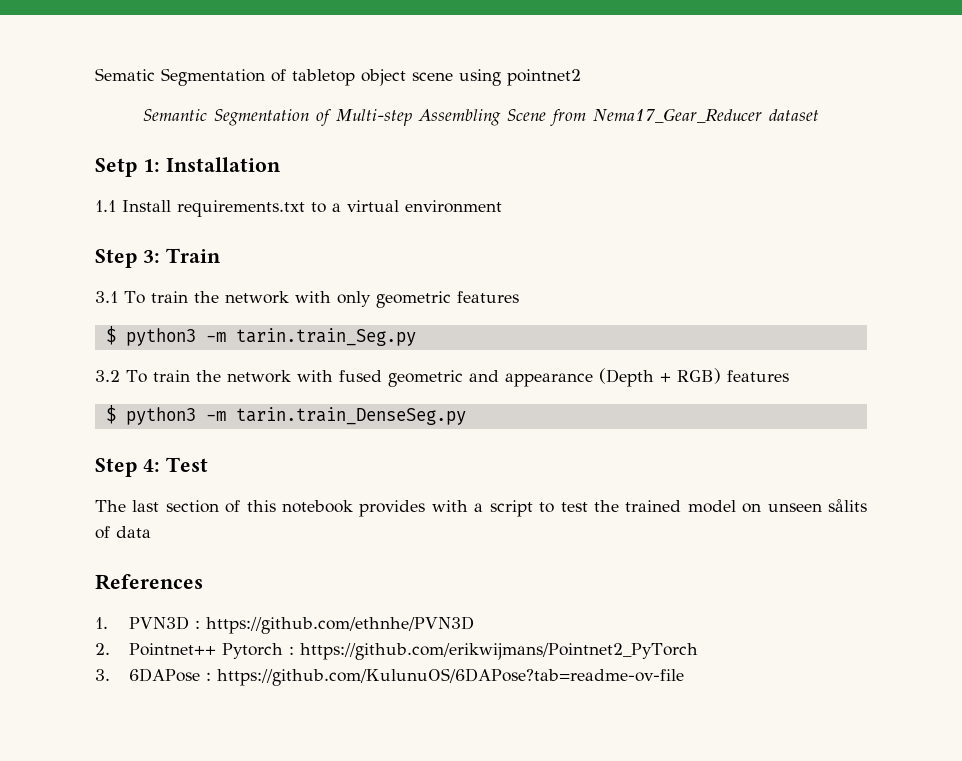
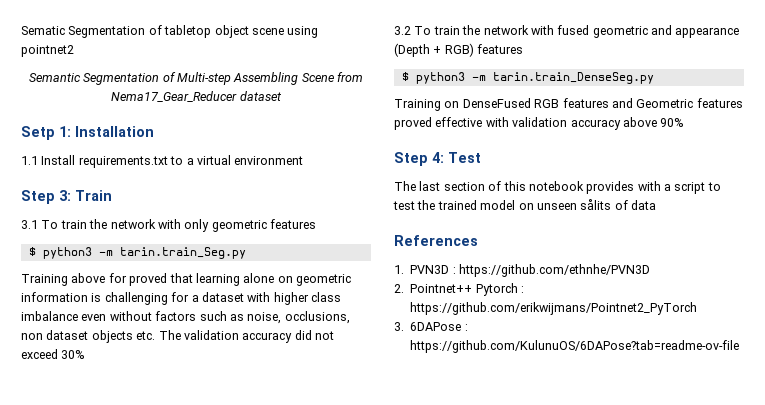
(416, 337) none -> [21,273,351,286] [21,292,341,305] [21,311,350,324] [21,330,334,343] [21,349,86,359] // Training above for proved that learning alone on geometric information is challenging for a dataset with higher class imbalance even without factors such as noise, occlusions, non dataset objects etc. The validation accuracy did not exceed 30%
(466, 416) none -> [394,98,743,111] [394,117,685,130] // Training on DenseFused RGB features and Geometric features proved effective with validation accuracy above 90%

